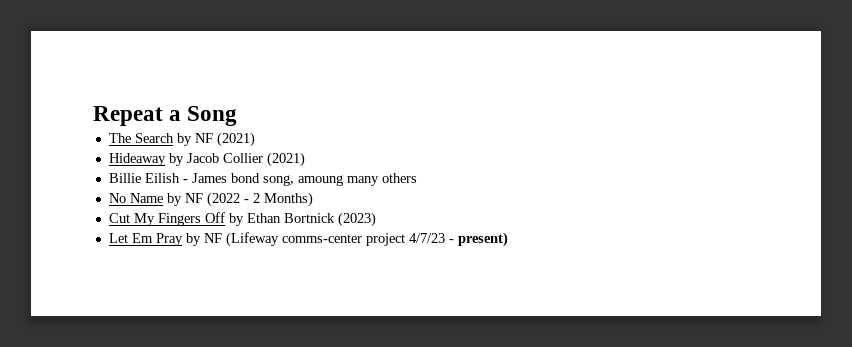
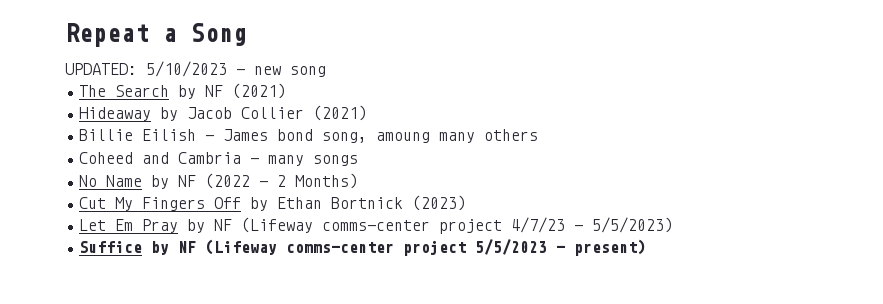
(238, 116) none -> [65,61,326,77] // UPDATED: 5/10/2023 - new song
(417, 178) none -> [79,152,359,166] // Coheed and Cambria - many songs
(454, 241) none -> [592,217,674,233] [79,239,566,256] 5/5/2023) // Suffice by NF (Lifeway comms-center project 5/5/2023 -

